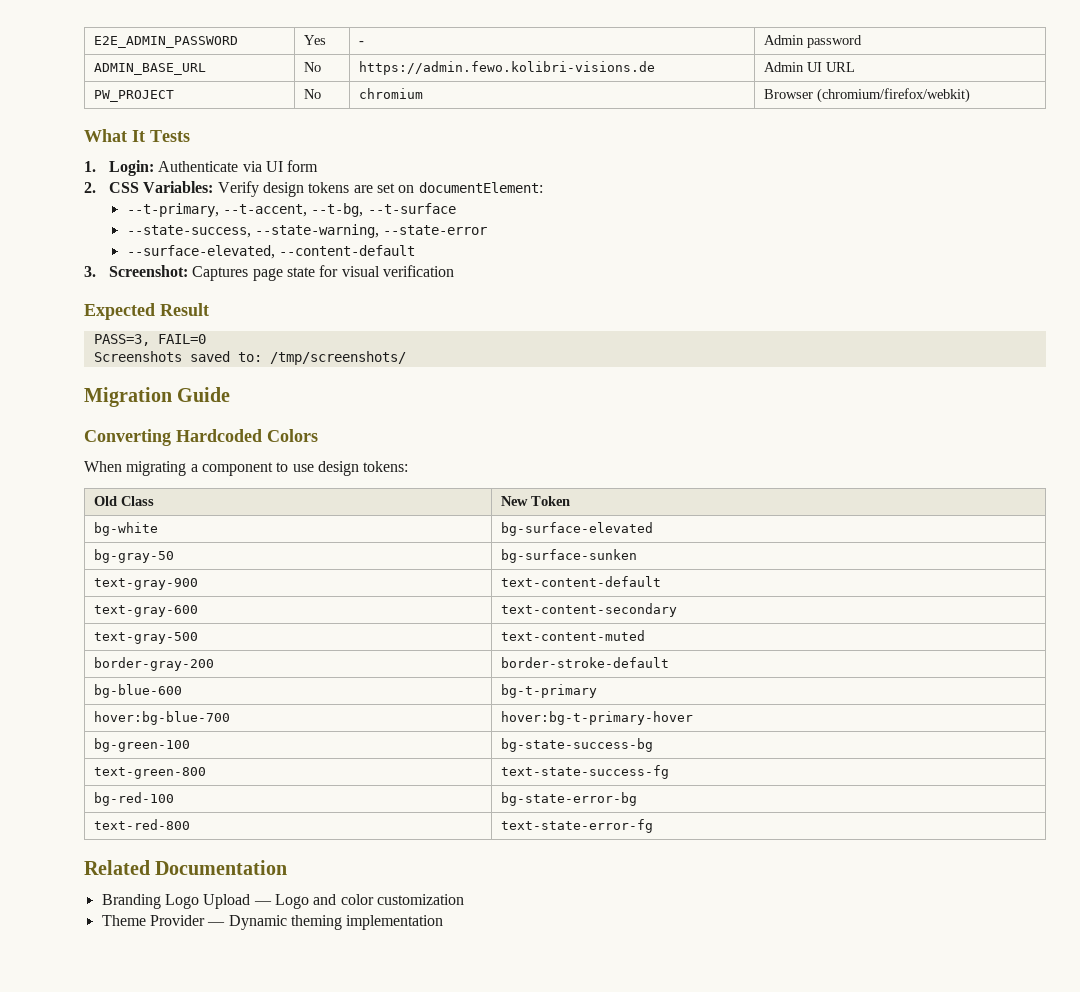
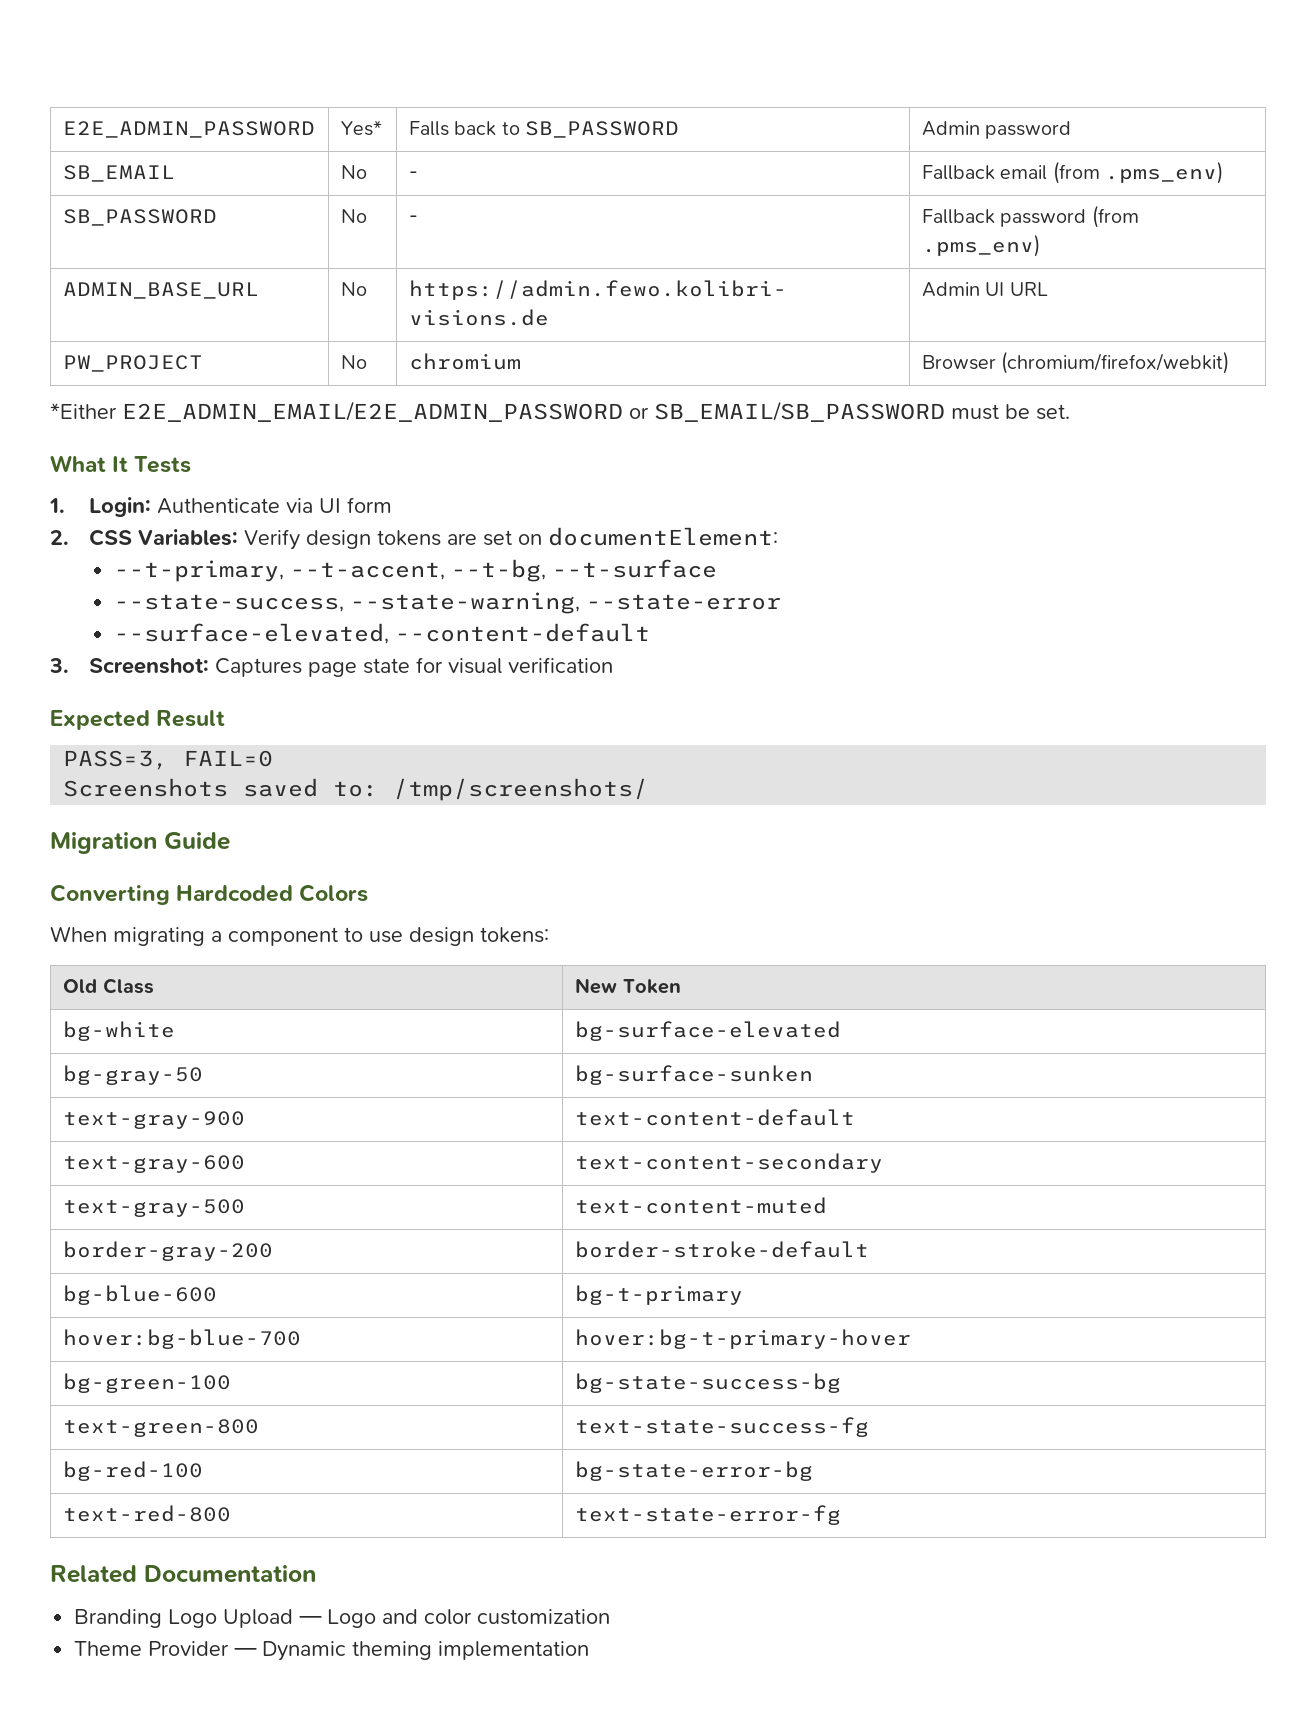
[304,35,327,45] [359,41,365,45] [764,35,863,48] Yes | - | Admin password -> [340,120,382,136] [408,121,680,138] [921,121,1072,139] [62,165,175,182] [340,165,367,179] [408,171,418,179] [921,161,1224,184] [62,209,217,226] [340,209,367,223] [408,215,418,223] [921,205,1139,228] [921,234,1040,257] Yes* | Falls back to SB_PASSWORD | Admin password // SB_EMAIL | No | - | Fallback email (from .pms_env) // SB_PASSWORD | No | - | Fallback password (from .pms_env)
(971, 95) none -> [50,401,1070,422] // *Either E2E_ADMIN_EMAIL/E2E_ADMIN_PASSWORD or SB_EMAIL/SB_PASSWORD must be set.

